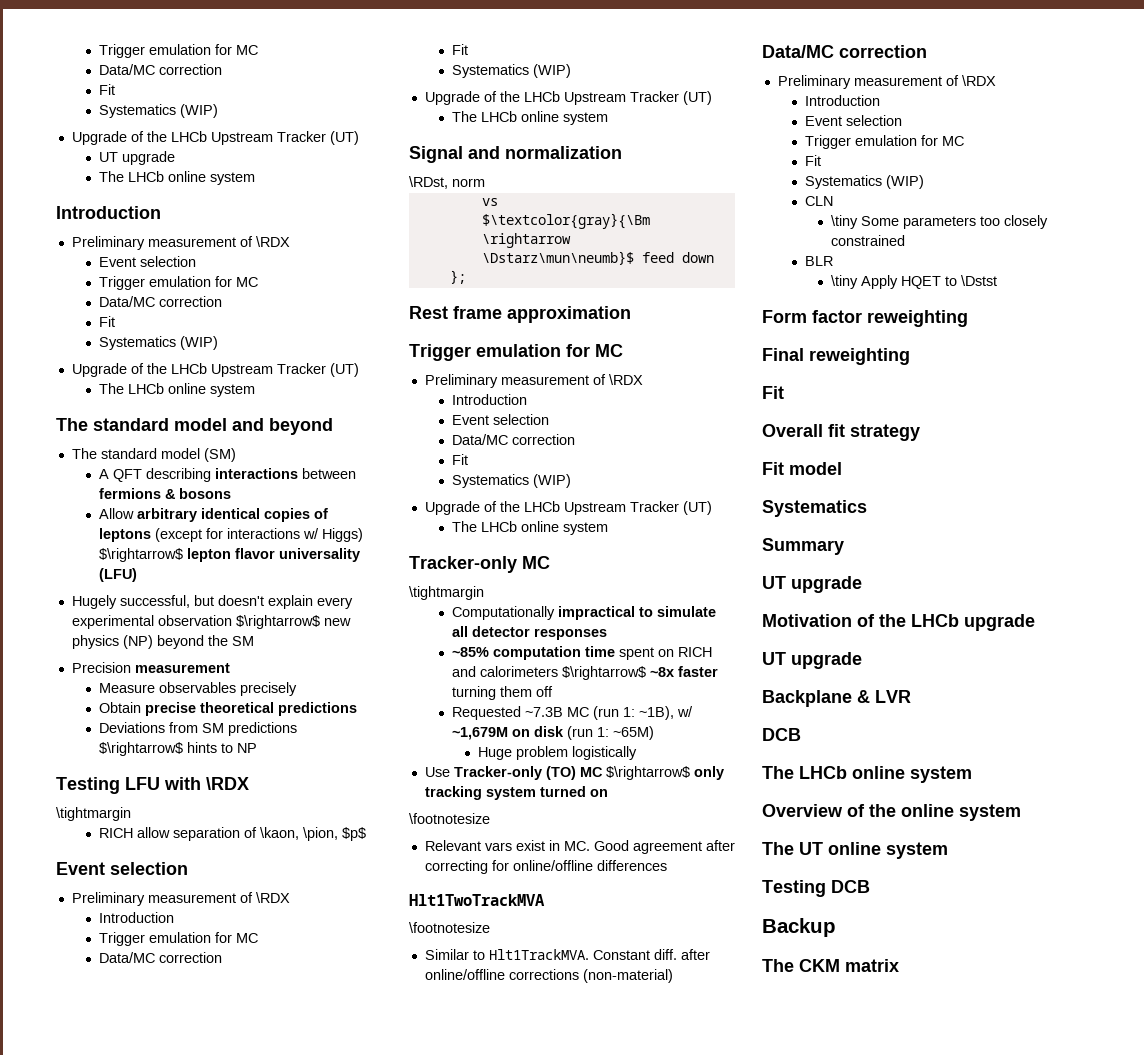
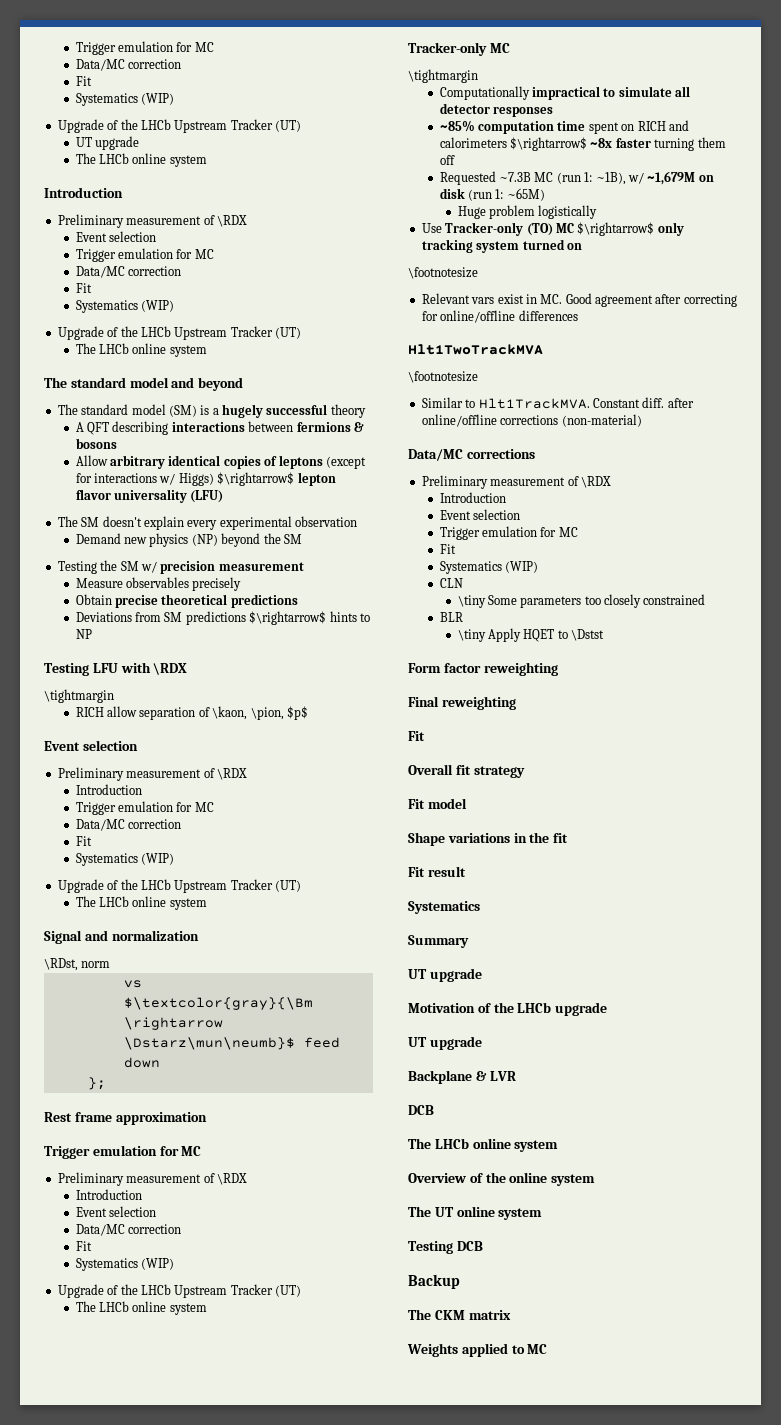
(236, 455) none -> [200,404,366,418] is a hugely successful theory
[71,595,214,609] Hugely successful, but -> [57,516,100,527] The SM
[235,615,320,629] $\rightarrow$ -> [75,533,121,544] // Demand
[71,662,131,673] Precision -> [57,560,216,574] Testing the SM w/ precision
[839,45,927,58] correction -> [466,449,535,459] corrections
(842, 468) none -> [408,832,569,846] [408,866,466,877] // Shape variations in the fit // Fit result
(899, 965) none -> [407,1343,548,1357] // Weights applied to MC

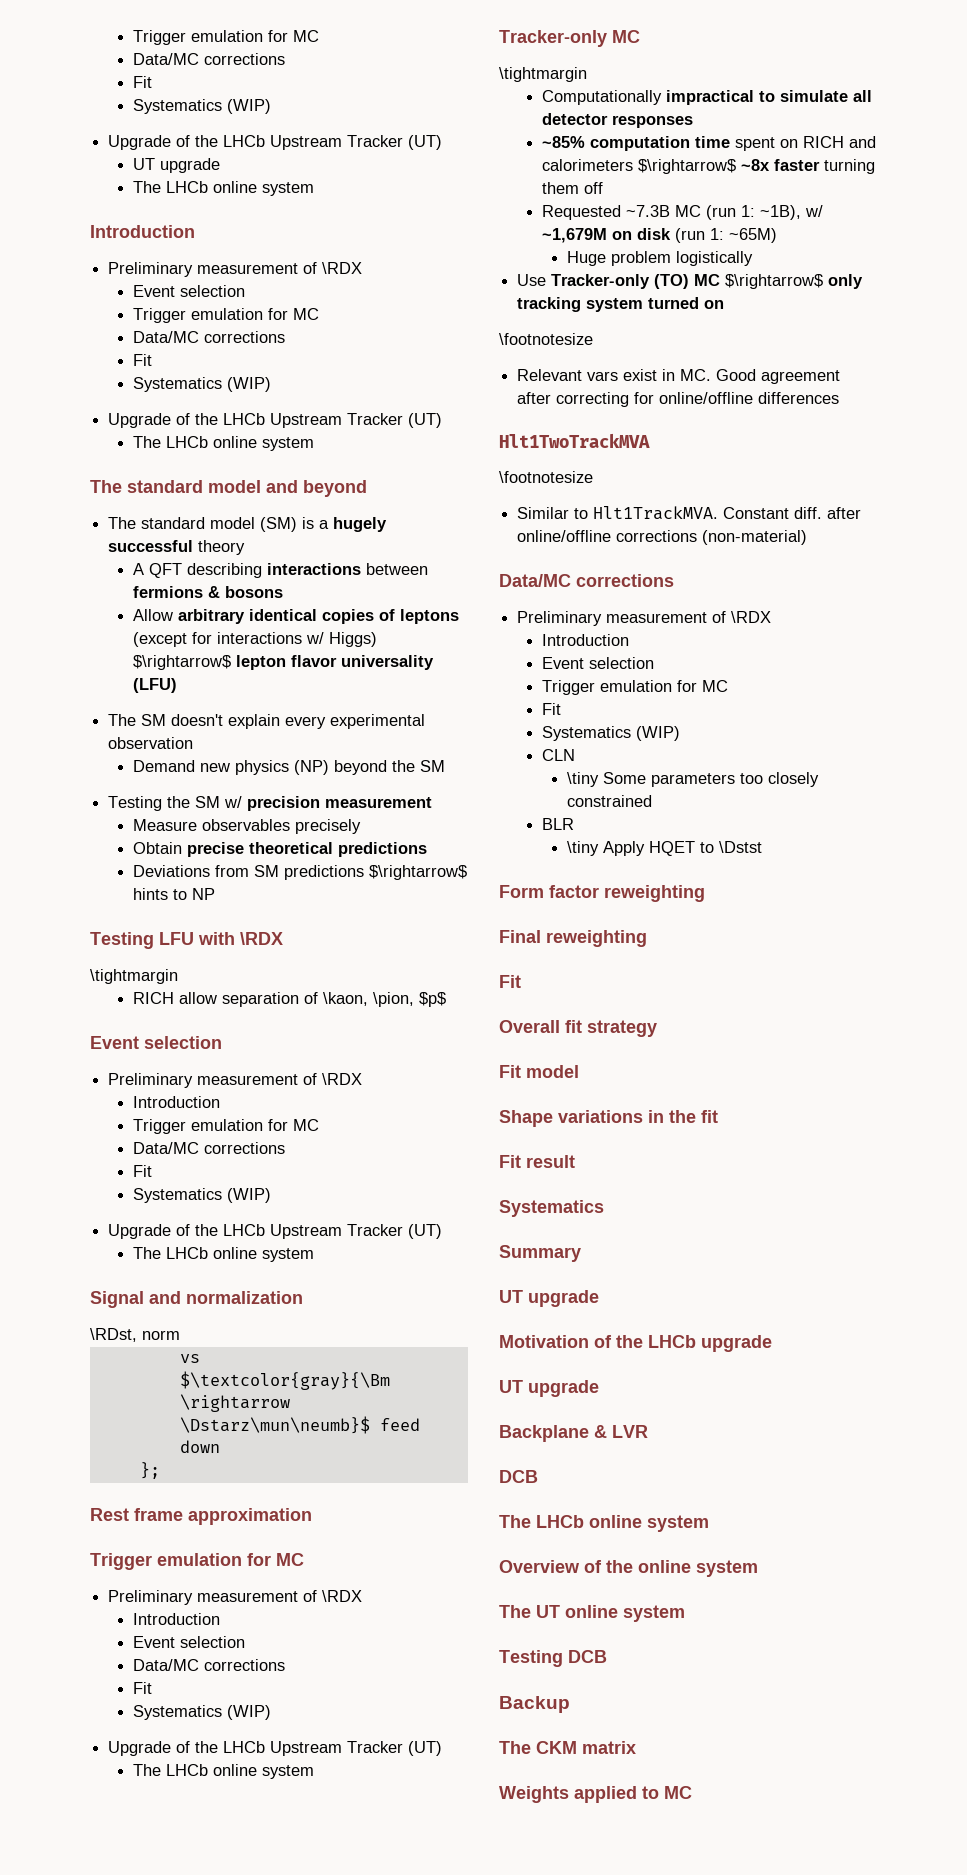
[75,41,214,55] [75,59,182,71] Trigger emulation for MC // Data/MC correction -> [133,30,320,45] [133,53,286,65] Trigger emulation for MC // Data/MC corrections
[128,266,182,276] correction -> [204,331,286,343] corrections
[128,819,182,829] correction -> [204,1142,286,1154] corrections
[128,1224,182,1234] correction -> [204,1659,286,1671] corrections

